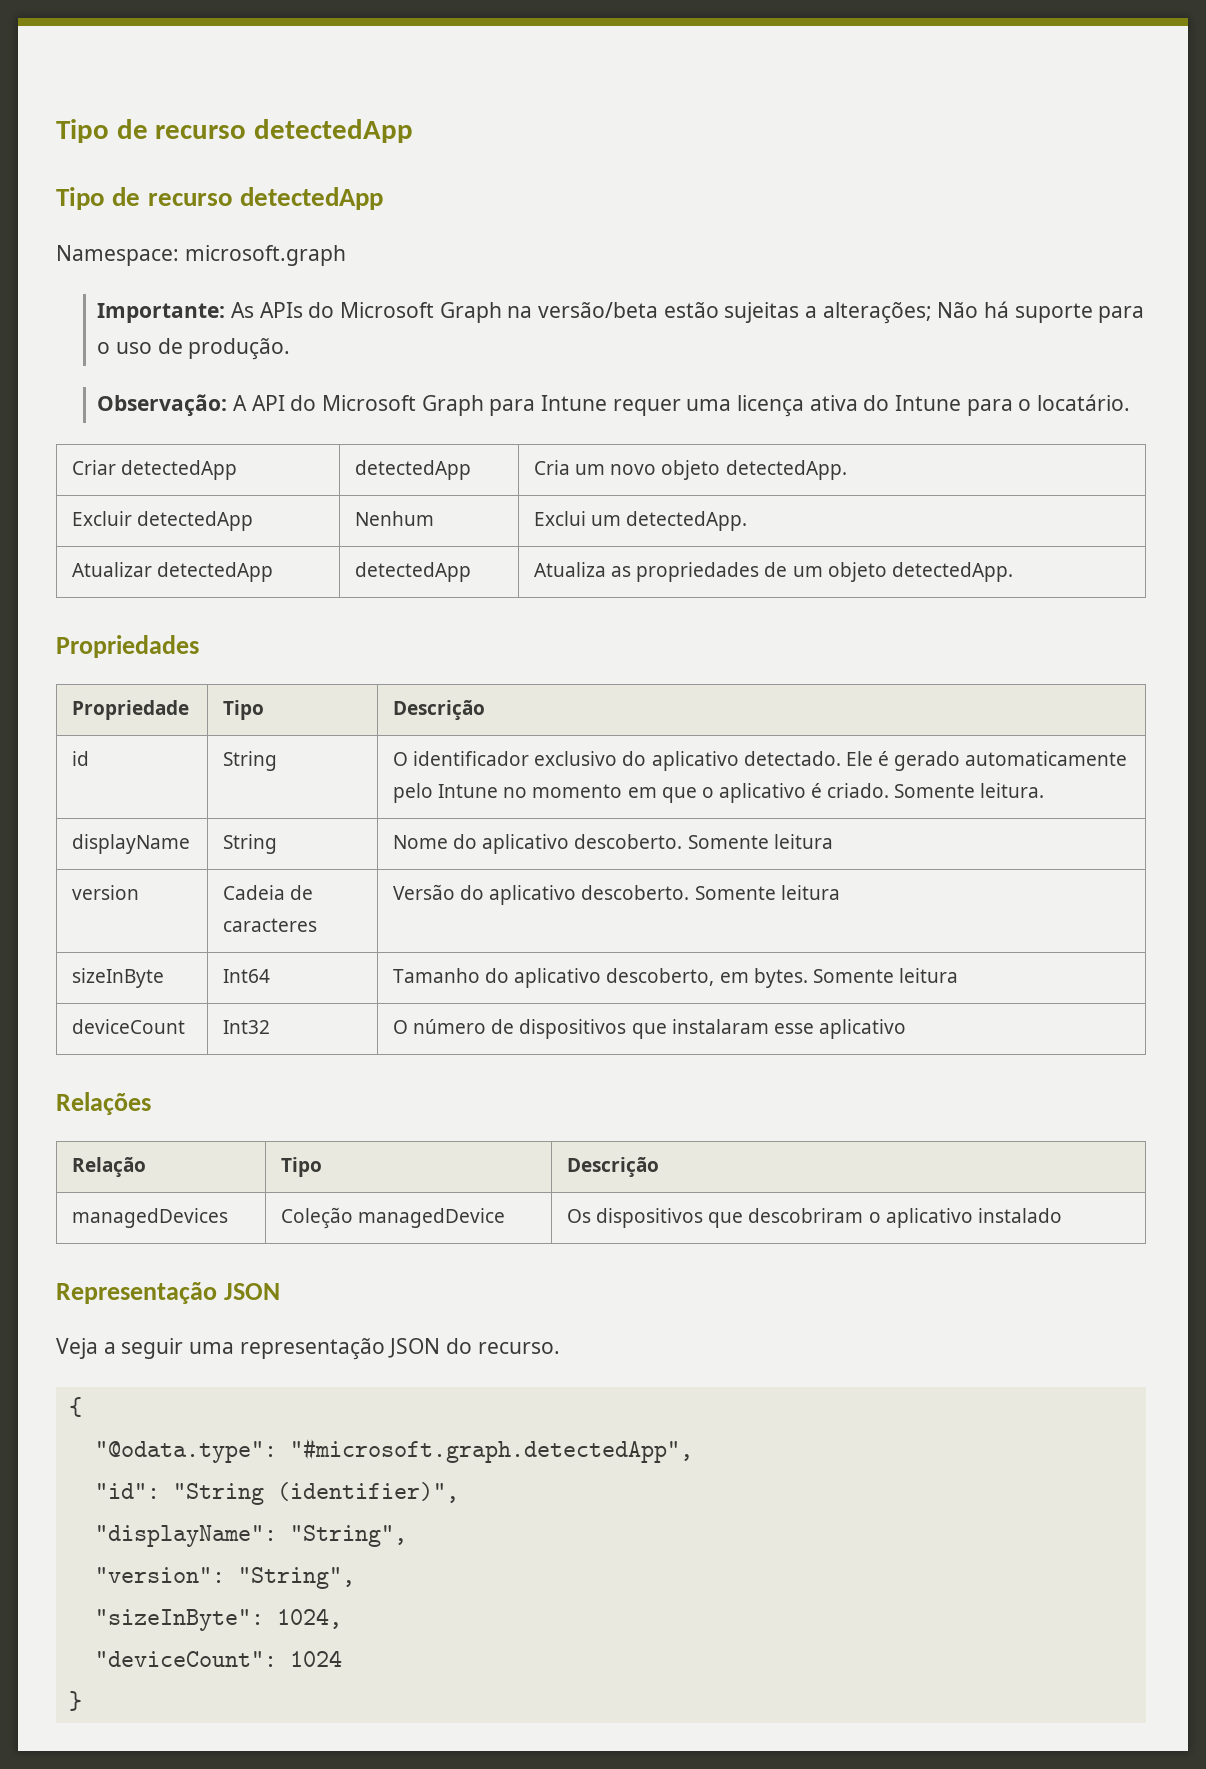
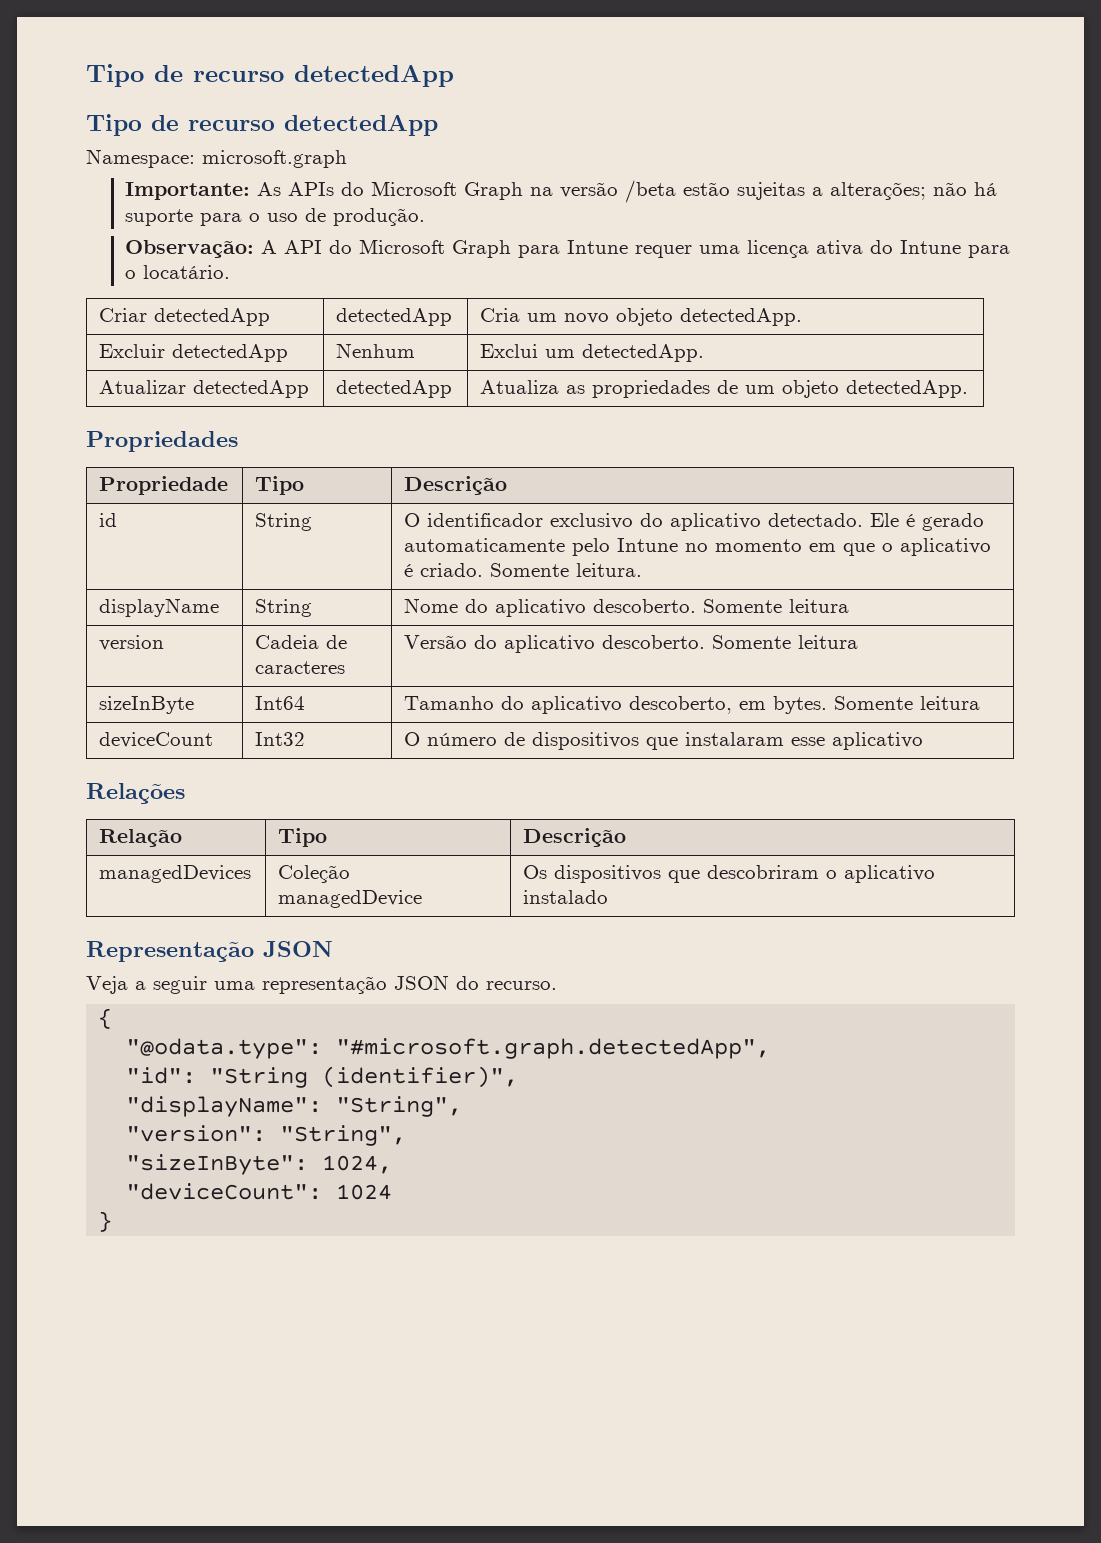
[537,302,658,318] versão/beta -> [559,180,676,203] versão /beta
[937,302,979,318] Não -> [932,182,967,196] não

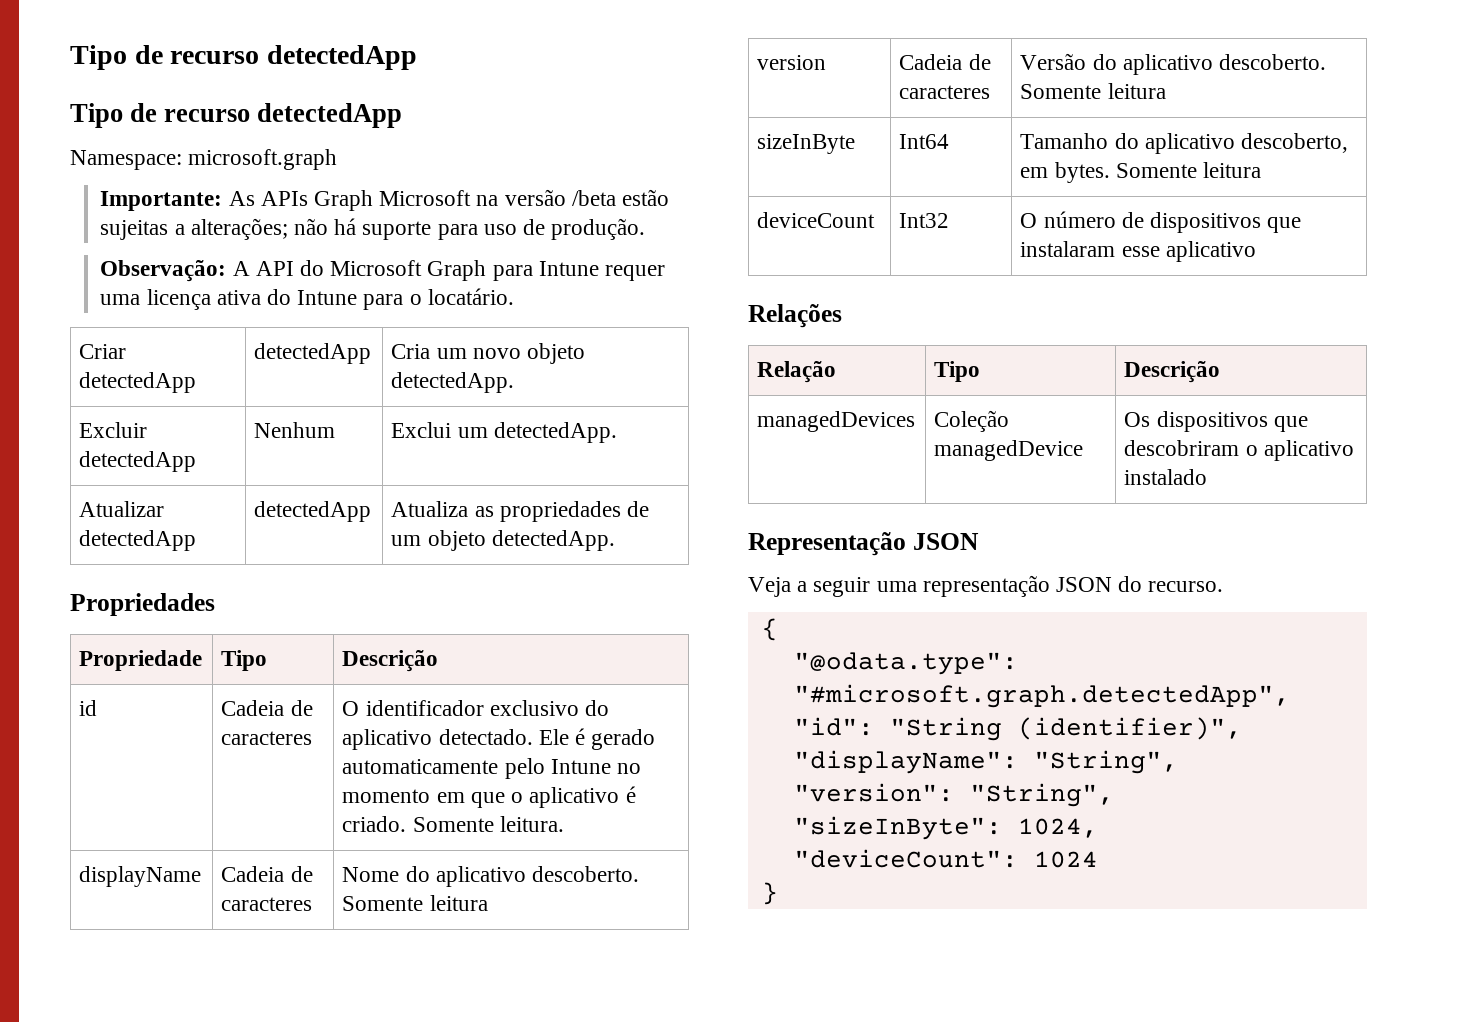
[340,181,523,200] do Microsoft Graph -> [313,190,472,211] Graph Microsoft
[248,213,260,222] o -> (478, 232) none
[255,513,313,531] String -> [221,700,313,716] [221,731,313,745] Cadeia de caracteres
[255,599,313,617] String -> [221,866,313,882] [221,897,313,911] Cadeia de caracteres

